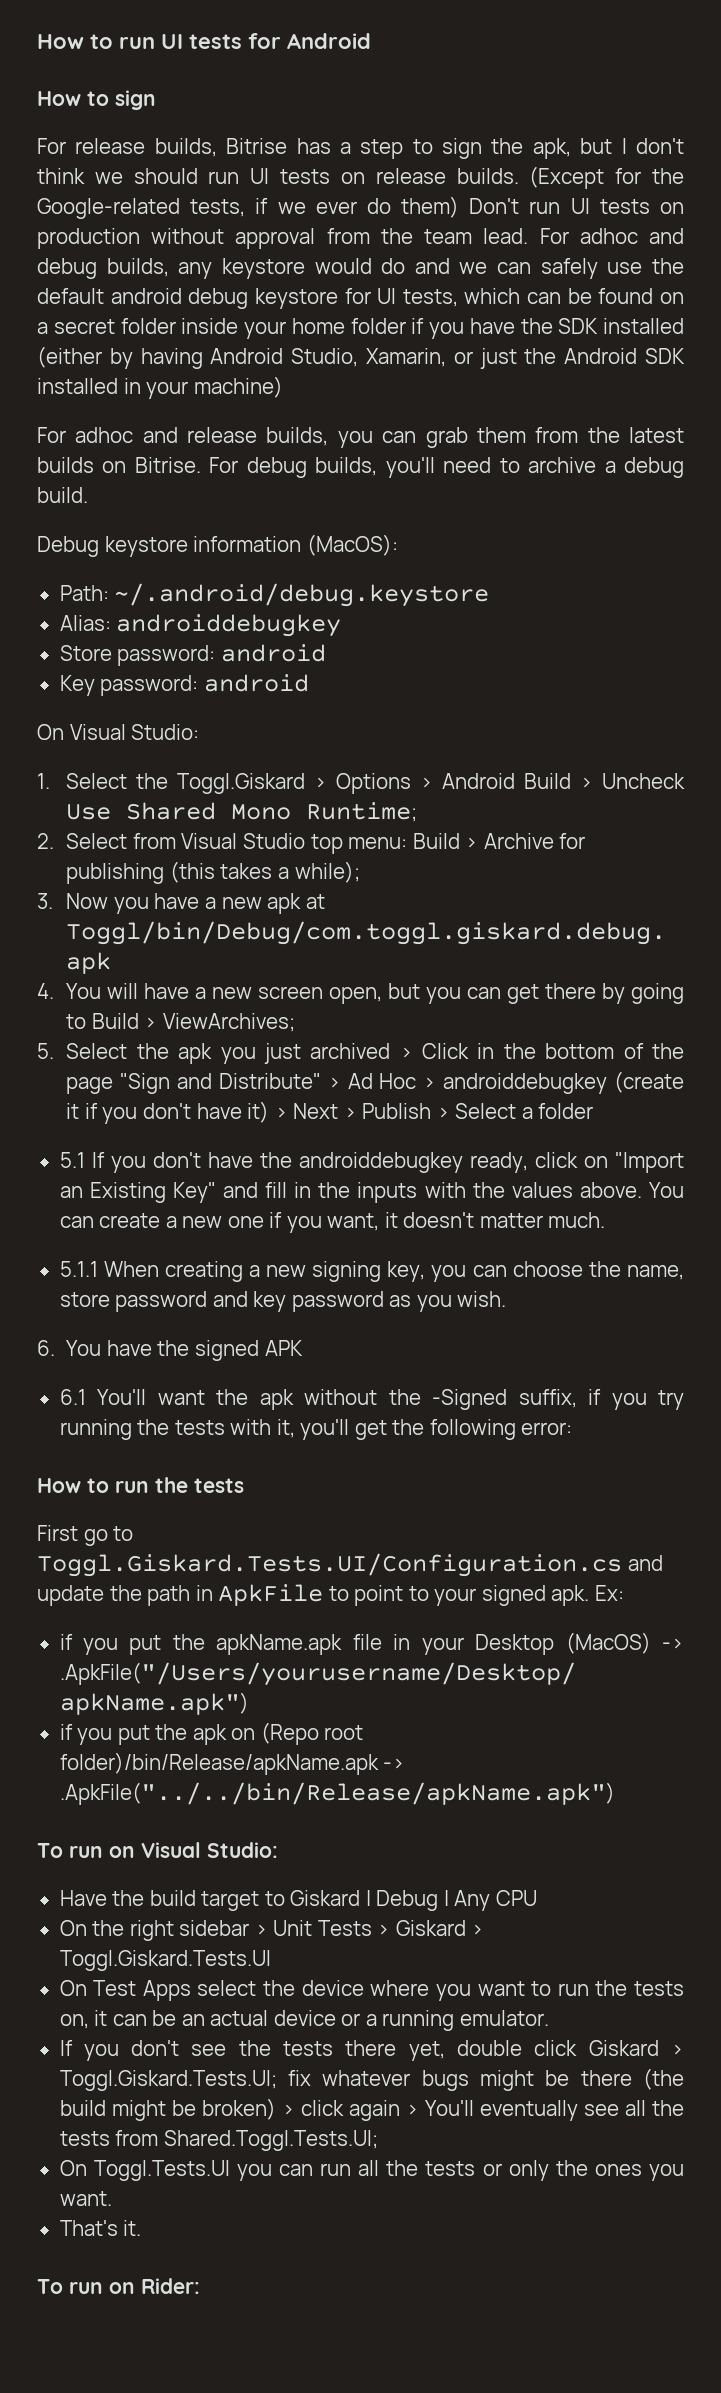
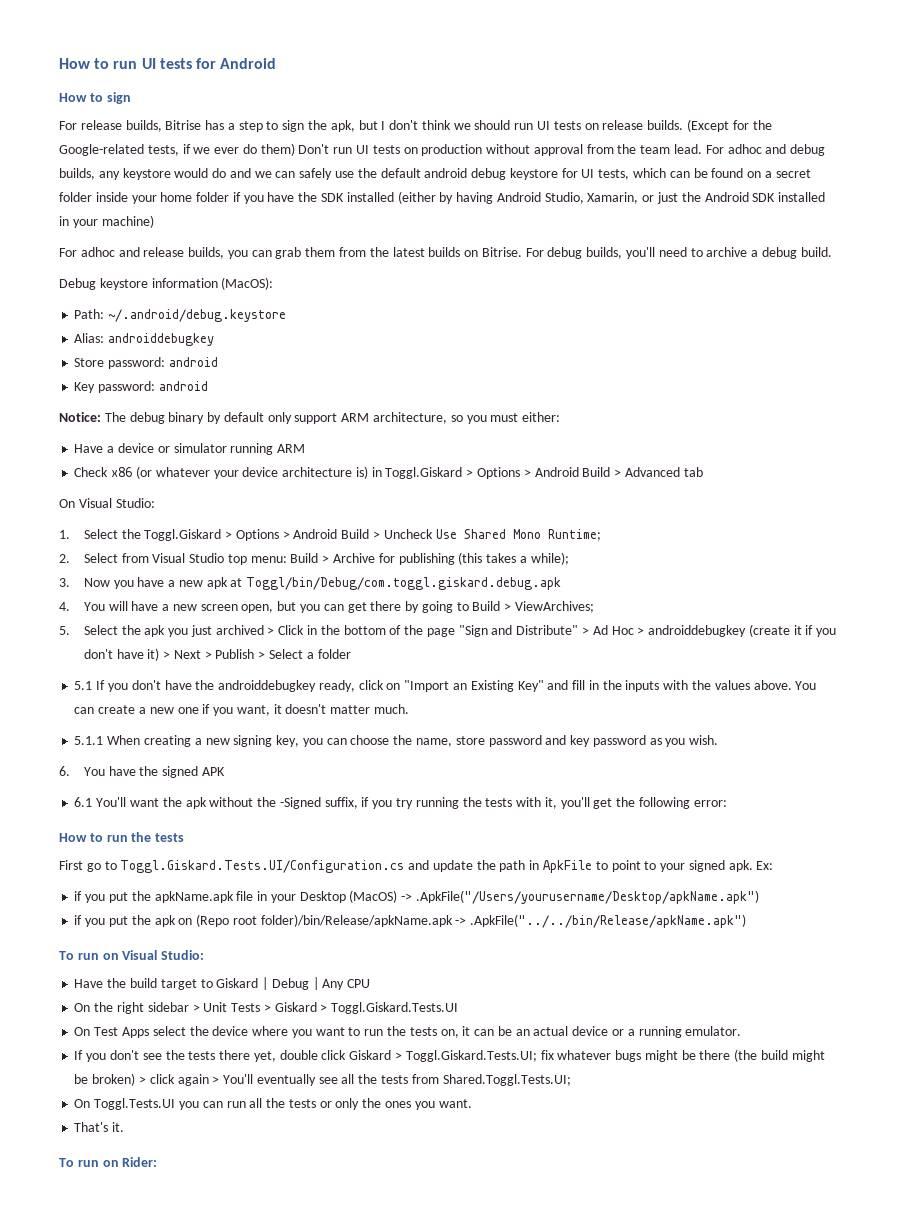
(309, 683) none -> [59,412,561,424] [74,443,306,455] [74,466,703,479] // Notice: The debug binary by default only support ARM architecture, so you must either: // Have a device or simulator running ARM // Check x86 (or whatever your device architecture is) in Toggl.Giskard > Options > Android Build > Advanced tab

